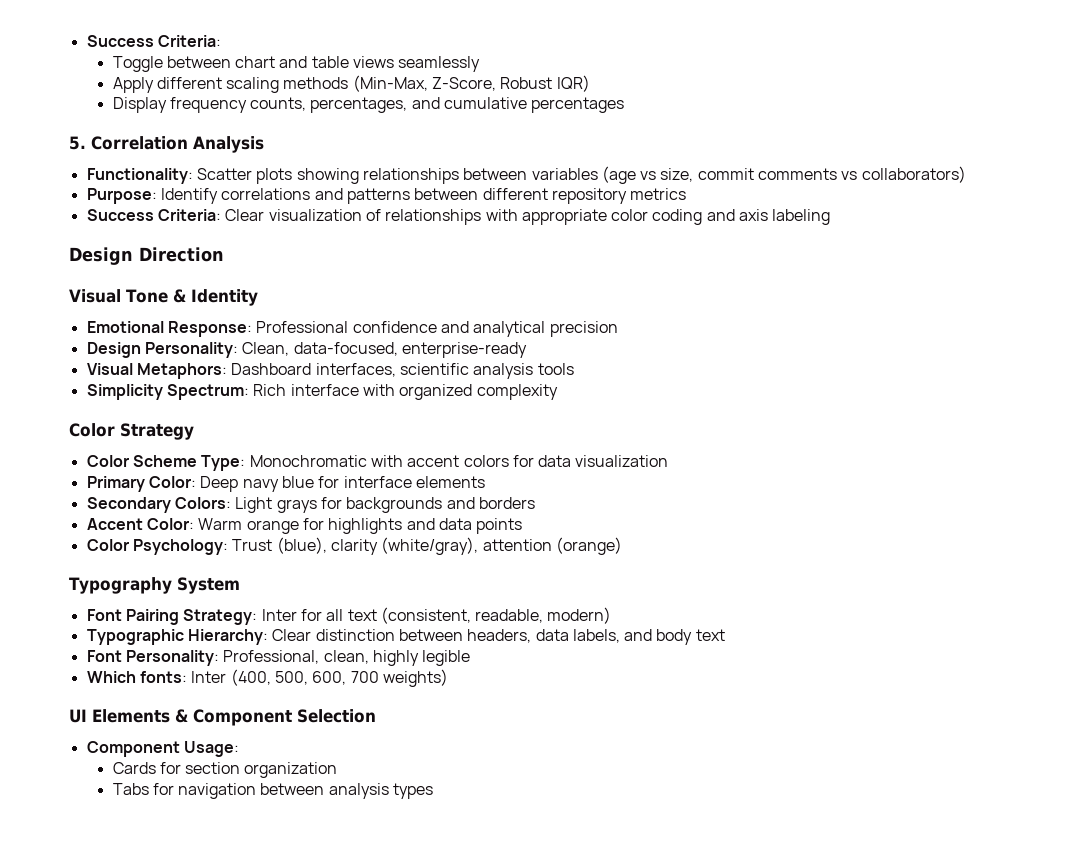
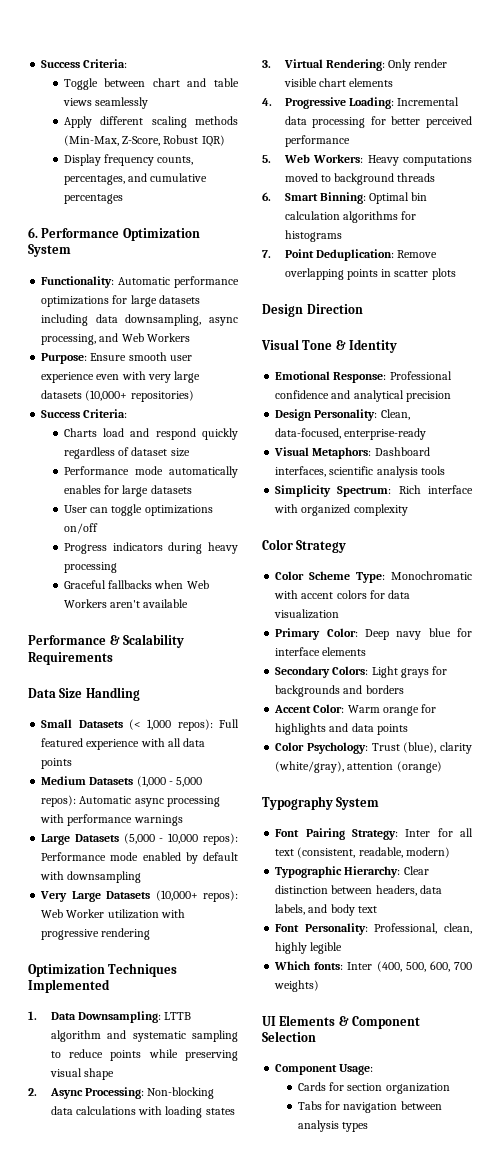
[69,136,264,153] [86,166,966,184] [86,188,687,204] [86,209,831,225] 5. Correlation Analysis // Functionality: Scatter plots showing relationships between variables (age vs size, commit comments vs collaborators) // Purpose: Identify correlations and patterns between different repository metrics // Success Criteria: Clear visualization of relationships with appropriate color coding and axis labeling -> [28,227,200,241] [28,244,71,257] [41,276,240,288] [41,295,200,307] [41,314,239,326] [41,333,190,345] [41,352,192,364] [41,371,201,383] [41,390,194,402] [41,409,128,418] [63,428,238,440] [63,447,190,459] [63,466,239,478] [63,485,192,497] [63,504,213,516] [63,523,98,534] [63,542,238,554] [63,562,117,573] [63,580,209,589] [63,599,189,608] [28,634,185,648] [28,652,113,665] [28,687,140,701] [41,719,239,731] [41,738,206,750] [41,758,73,769] [41,776,203,787] [41,795,220,807] [40,814,183,826] [41,833,238,845] [41,852,238,864] [40,871,142,883] [40,890,238,902] [41,909,185,919] [41,928,151,940] [28,963,178,977] [28,979,110,993] [28,1011,192,1023] [50,1030,238,1042] [50,1049,238,1061] [49,1068,114,1080] [28,1087,215,1099] [50,1106,235,1118] [262,59,448,71] [283,78,394,87] [262,97,460,109] [284,116,472,128] [284,135,350,147] [262,154,472,166] [284,173,436,185] [262,192,428,204] [284,211,417,223] [284,230,342,242] [262,249,438,261] [284,268,456,280] 6. Performance Optimization System // Functionality: Automatic performance optimizations for large datasets including data downsampling, async processing, and Web Workers // Purpose: Ensure smooth user experience even with very large datasets (10,000+ repositories) // Success Criteria: // Charts load and respond quickly regardless of dataset size // Performance mode automatically enables for large datasets // User can toggle optimizations on/off // Progress indicators during heavy processing // Graceful fallbacks when Web Workers aren't available // Performance & Scalability Requirements // Data Size Handling // Small Datasets (< 1,000 repos): Full featured experience with all data points // Medium Datasets (1,000 - 5,000 repos): Automatic async processing with performance warnings // Large Datasets (5,000 - 10,000 repos): Performance mode enabled by default with downsampling // Very Large Datasets (10,000+ repos): Web Worker utilization with progressive rendering // Optimization Techniques Implemented // 1. Data Downsampling: LTTB algorithm and systematic sampling to reduce points while preserving visual shape // 2. Async Processing: Non-blocking data calculations with loading states // 3. Virtual Rendering: Only render visible chart elements // 4. Progressive Loading: Incremental data processing for better perceived performance // 5. Web Workers: Heavy computations moved to background threads // 6. Smart Binning: Optimal bin calculation algorithms for histograms // 7. Point Deduplication: Remove overlapping points in scatter plots

